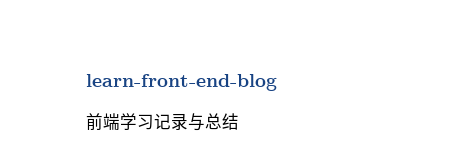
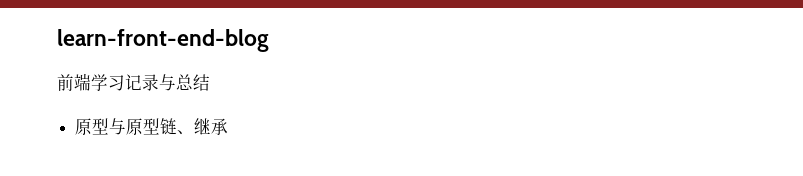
(239, 121) none -> [75,118,229,135] // 原型与原型链、继承

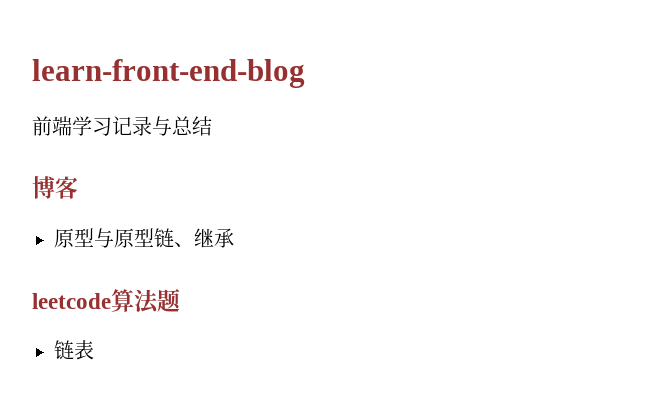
(210, 82) none -> [32,176,78,199] // 博客
(229, 126) none -> [32,288,180,314] [54,340,94,360] // leetcode算法题 // 链表

